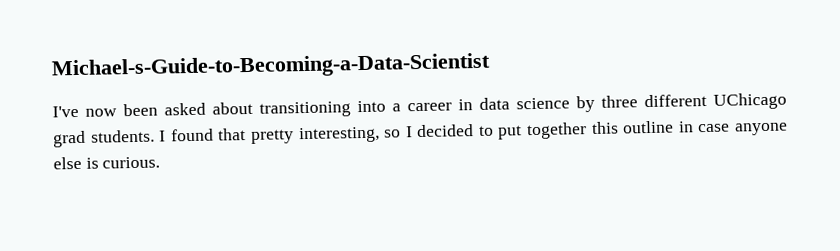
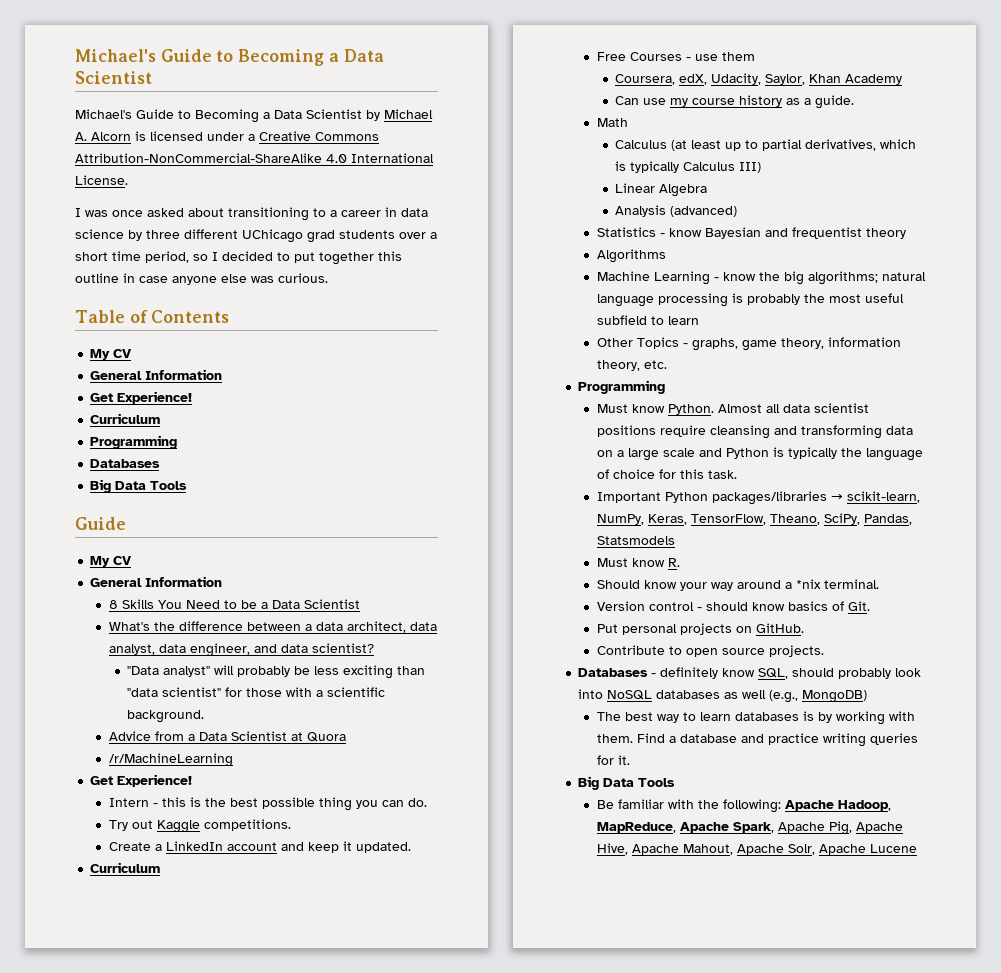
[51,52,491,81] [52,103,158,118] Michael-s-Guide-to-Becoming-a-Data-Scientist // I've now been -> [75,49,384,66] [75,71,152,84] [75,109,433,123] [75,131,379,141] [75,153,434,163] [75,175,128,185] [75,208,143,217] Michael's Guide to Becoming a Data Scientist // Michael's Guide to Becoming a Data Scientist by Michael A. Alcorn is licensed under a Creative Commons Attribution-NonCommercial-ShareAlike 4.0 International License. // I was once
[357,100,386,113] into -> [313,208,326,217] to
[90,126,380,144] students. I found that pretty interesting, -> [339,230,437,239] [75,251,189,263] students over a short time period,
[85,156,161,169] is curious. -> [251,273,328,283] [75,310,230,323] [90,349,133,360] [90,369,223,380] [90,391,193,404] [90,413,161,424] [90,435,178,449] [90,459,161,468] [90,479,188,493] [75,517,126,530] [90,556,133,567] [90,576,223,587] [108,599,360,609] [108,621,437,633] [108,643,374,657] [127,665,426,679] [127,687,386,697] [127,710,205,723] [108,731,346,742] [108,753,233,767] [90,774,193,787] [108,797,427,811] [108,819,291,833] [108,841,411,853] [90,862,161,873] [596,52,755,61] [615,73,903,85] [615,95,855,109] [596,118,628,127] [615,139,917,151] [615,161,762,173] [615,183,708,197] [615,205,738,217] [596,227,906,239] [596,249,666,263] [596,271,926,285] [596,293,904,307] [596,315,699,325] [596,337,901,351] [596,360,667,371] [578,380,666,394] [596,403,869,415] [596,425,913,439] [596,447,923,461] [596,469,737,479] [596,491,920,505] [596,513,912,525] [596,536,675,545] [596,558,680,567] [596,579,879,591] [596,601,870,611] [596,623,804,635] [596,645,824,657] [578,667,922,679] [578,689,868,703] [596,711,915,725] [596,733,918,747] [596,755,630,765] [578,776,676,790] [596,799,891,813] [596,821,903,835] [596,843,917,855] was curious. // Table of Contents // My CV // General Information // Get Experience! // Curriculum // Programming // Databases // Big Data Tools // Guide // My CV // General Information // 8 Skills You Need to be a Data Scientist // What's the difference between a data architect, data analyst, data engineer, and data scientist? // "Data analyst" will probably be less exciting than "data scientist" for those with a scientific background. // Advice from a Data Scientist at Quora // /r/MachineLearning // Get Experience! // Intern - this is the best possible thing you can do. // Try out Kaggle competitions. // Create a LinkedIn account and keep it updated. // Curriculum // Free Courses - use them // Coursera, edX, Udacity, Saylor, Khan Academy // Can use my course history as a guide. // Math // Calculus (at least up to partial derivatives, which is typically Calculus III) // Linear Algebra // Analysis (advanced) // Statistics - know Bayesian and frequentist theory // Algorithms // Machine Learning - know the big algorithms; natural language processing is probably the most useful subfield to learn // Other Topics - graphs, game theory, information theory, etc. // Programming // Must know Python. Almost all data scientist positions require cleansing and transforming data on a large scale and Python is typically the language of choice for this task. // Important Python packages/libraries → scikit-learn, NumPy, Keras, TensorFlow, Theano, SciPy, Pandas, Statsmodels // Must know R. // Should know your way around a *nix terminal. // Version control - should know basics of Git. // Put personal projects on GitHub. // Contribute to open source projects. // Databases - definitely know SQL, should probably look into NoSQL databases as well (e.g., MongoDB) // The best way to learn databases is by working with them. Find a database and practice writing queries for it. // Big Data Tools // Be familiar with the following: Apache Hadoop, MapReduce, Apache Spark, Apache Pig, Apache Hive, Apache Mahout, Apache Solr, Apache Lucene

